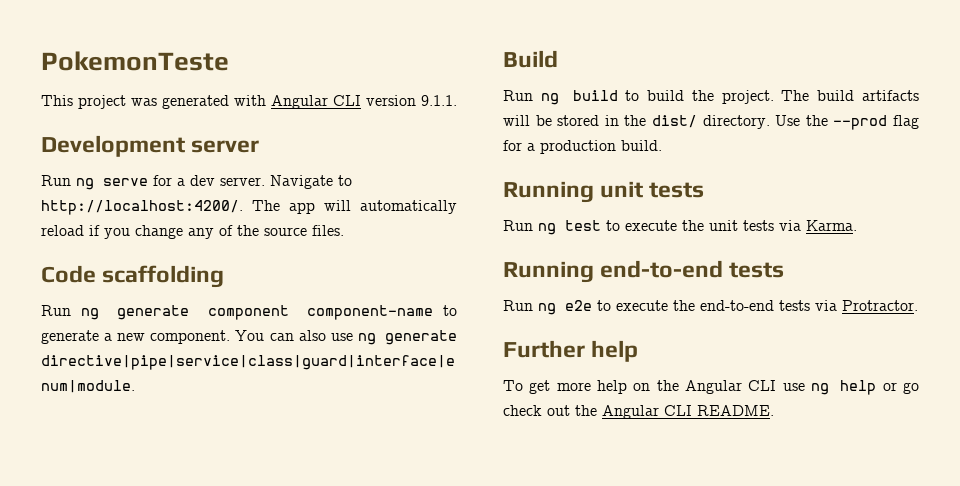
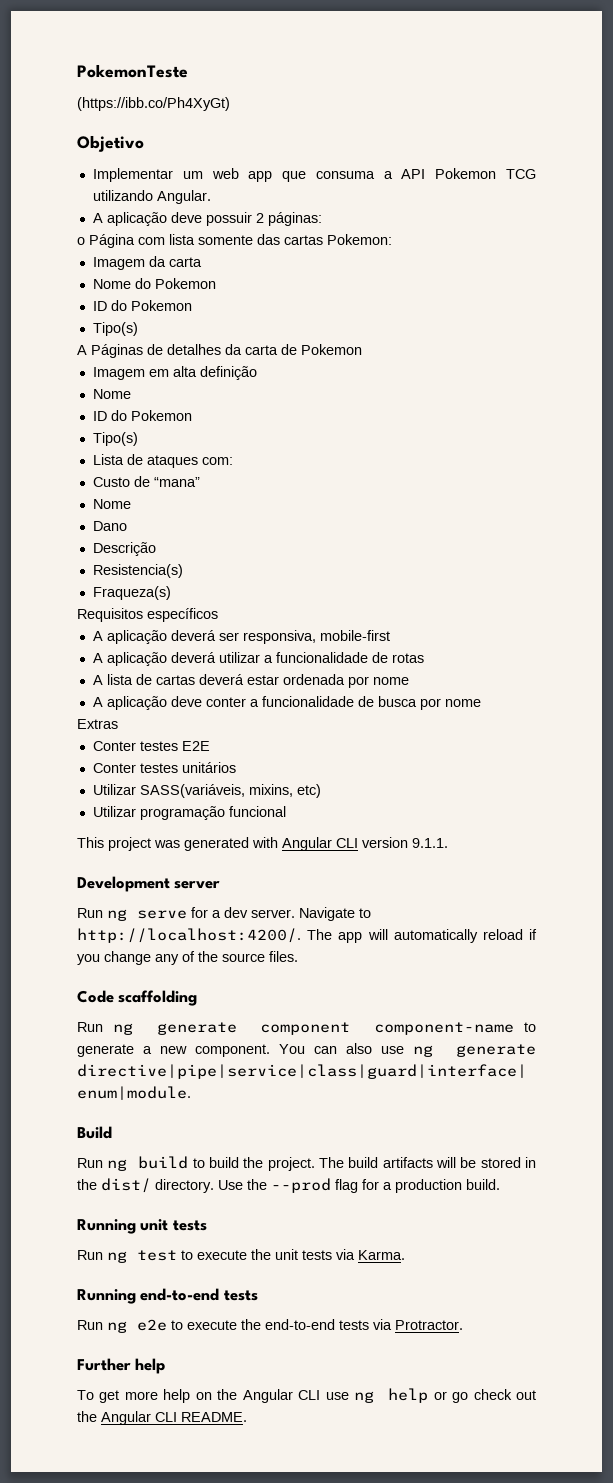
(229, 61) none -> [77,97,230,111] [77,135,144,152] [92,168,537,182] [92,190,211,204] [92,212,322,226] [77,234,392,248] [92,256,202,270] [92,278,216,289] [92,300,192,311] [92,322,138,336] [77,344,362,358] [92,366,257,380] [92,389,131,399] [92,410,192,421] [92,432,138,446] [92,454,233,468] [92,476,200,487] [92,499,131,509] [92,521,127,531] [92,542,156,556] [92,564,183,578] [92,586,171,600] [77,608,218,622] [92,630,390,644] [92,652,424,666] [92,674,409,688] [92,696,481,710] [77,719,118,729] [92,741,210,751] [92,762,236,773] [92,784,321,798] [92,806,286,820] // (https://ibb.co/Ph4XyGt) // Objetivo // Implementar um web app que consuma a API Pokemon TCG utilizando Angular. // A aplicação deve possuir 2 páginas: // o Página com lista somente das cartas Pokemon: // Imagem da carta // Nome do Pokemon // ID do Pokemon // Tipo(s) // A Páginas de detalhes da carta de Pokemon // Imagem em alta definição // Nome // ID do Pokemon // Tipo(s) // Lista de ataques com: // Custo de “mana” // Nome // Dano // Descrição // Resistencia(s) // Fraqueza(s) // Requisitos específicos // A aplicação deverá ser responsiva, mobile-first // A aplicação deverá utilizar a funcionalidade de rotas // A lista de cartas deverá estar ordenada por nome // A aplicação deve conter a funcionalidade de busca por nome // Extras // Conter testes E2E // Conter testes unitários // Utilizar SASS(variáveis, mixins, etc) // Utilizar programação funcional

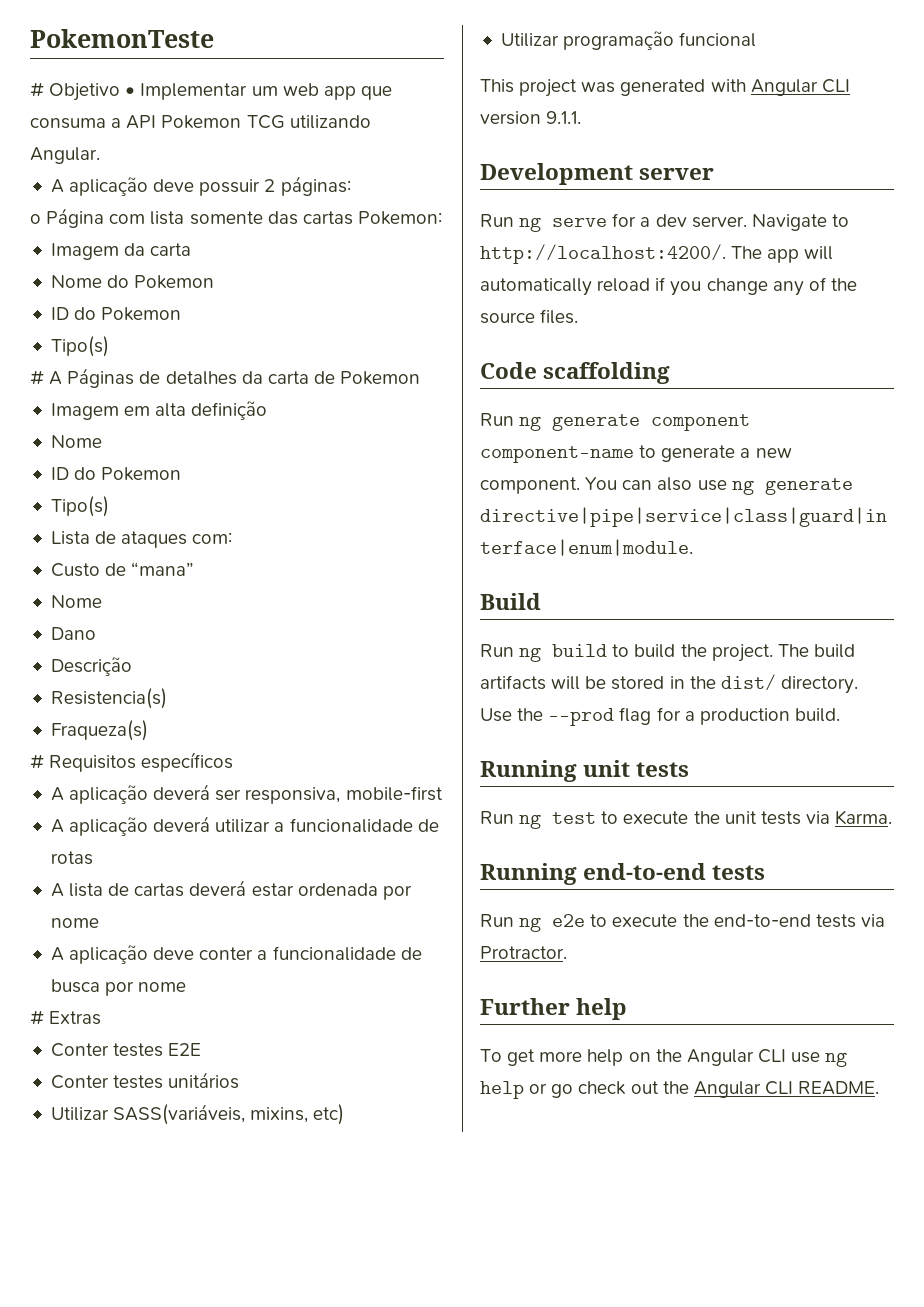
[77,97,230,111] (https://ibb.co/Ph4XyGt) // -> [30,82,44,97] #
(144, 143) // -> [125,87,136,96] •
(138, 329) none -> [30,370,44,385] #
(171, 593) none -> [30,754,44,769] #
(481, 703) none -> [30,1010,44,1025] #

